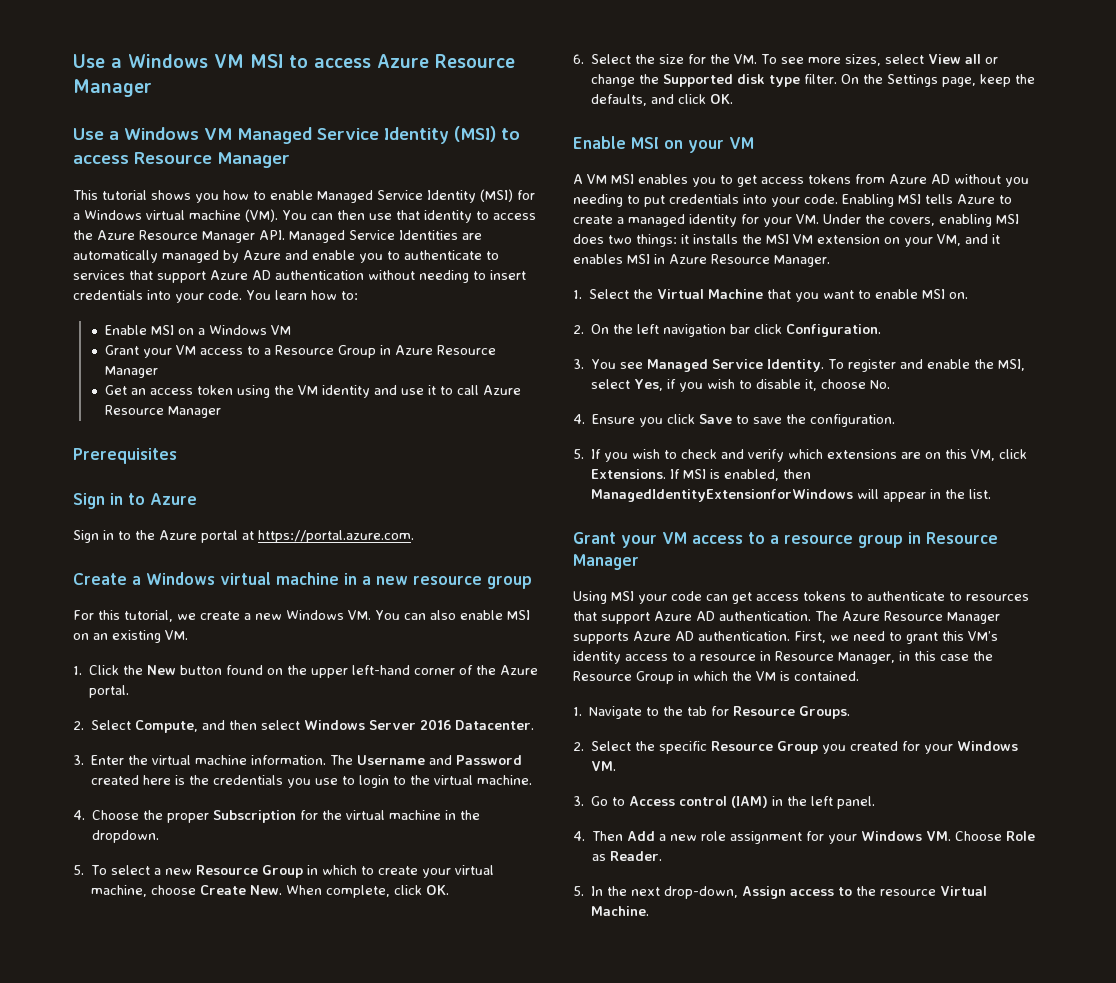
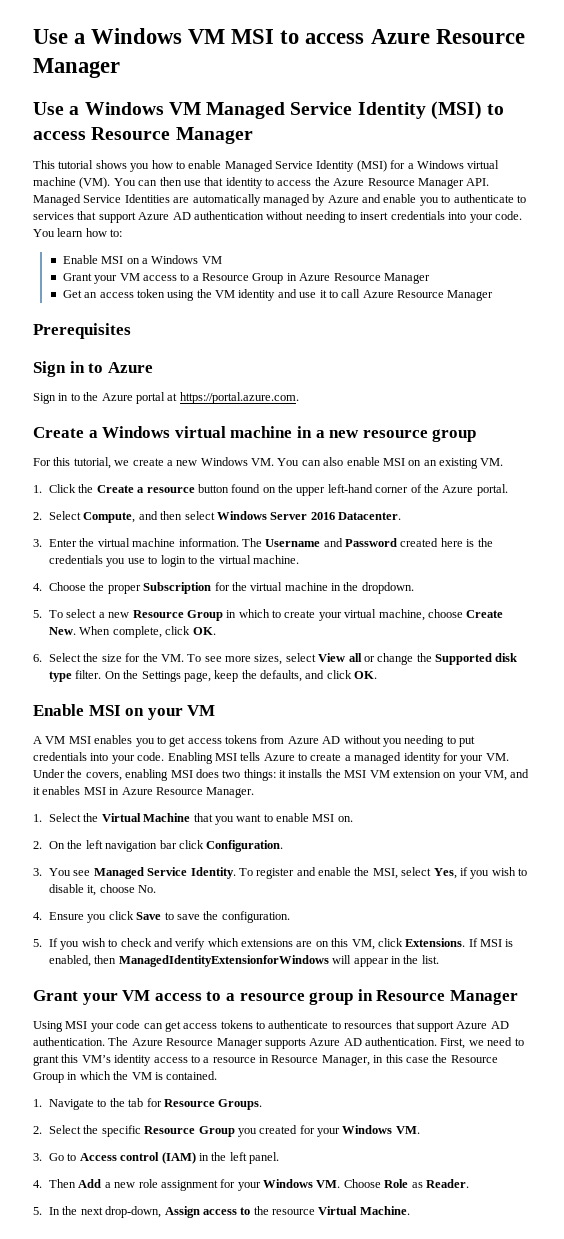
[147,665,177,675] New -> [96,485,195,493] Create a resource

